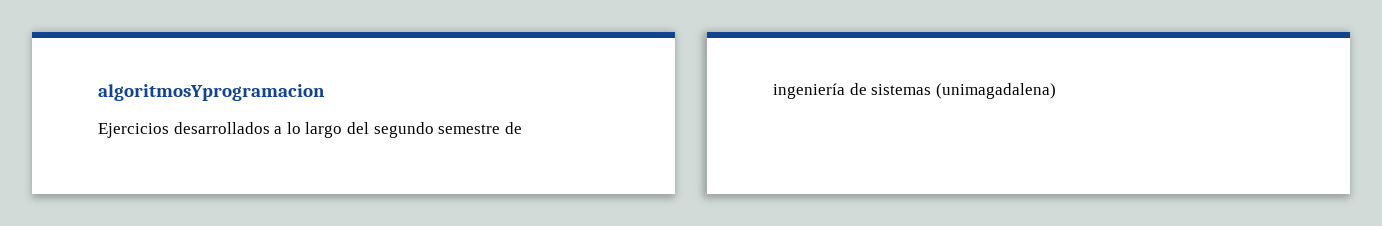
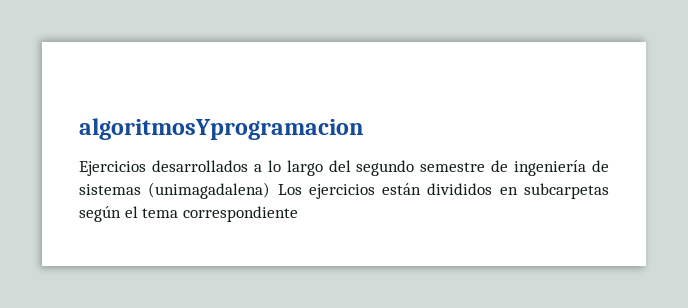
(1056, 91) none -> [277,183,609,199] [79,206,298,222] Los ejercicios están divididos en subcarpetas según el tema correspondiente

